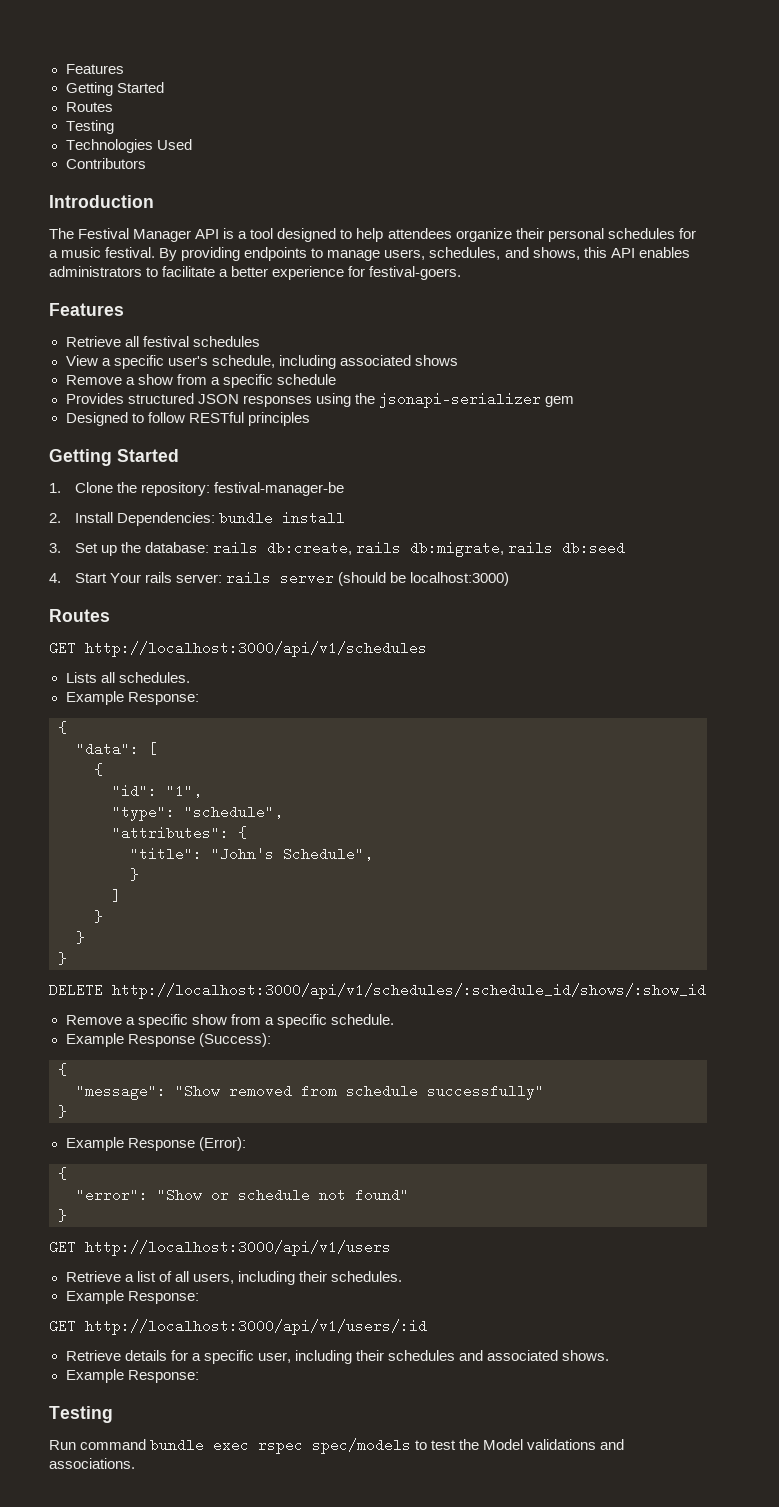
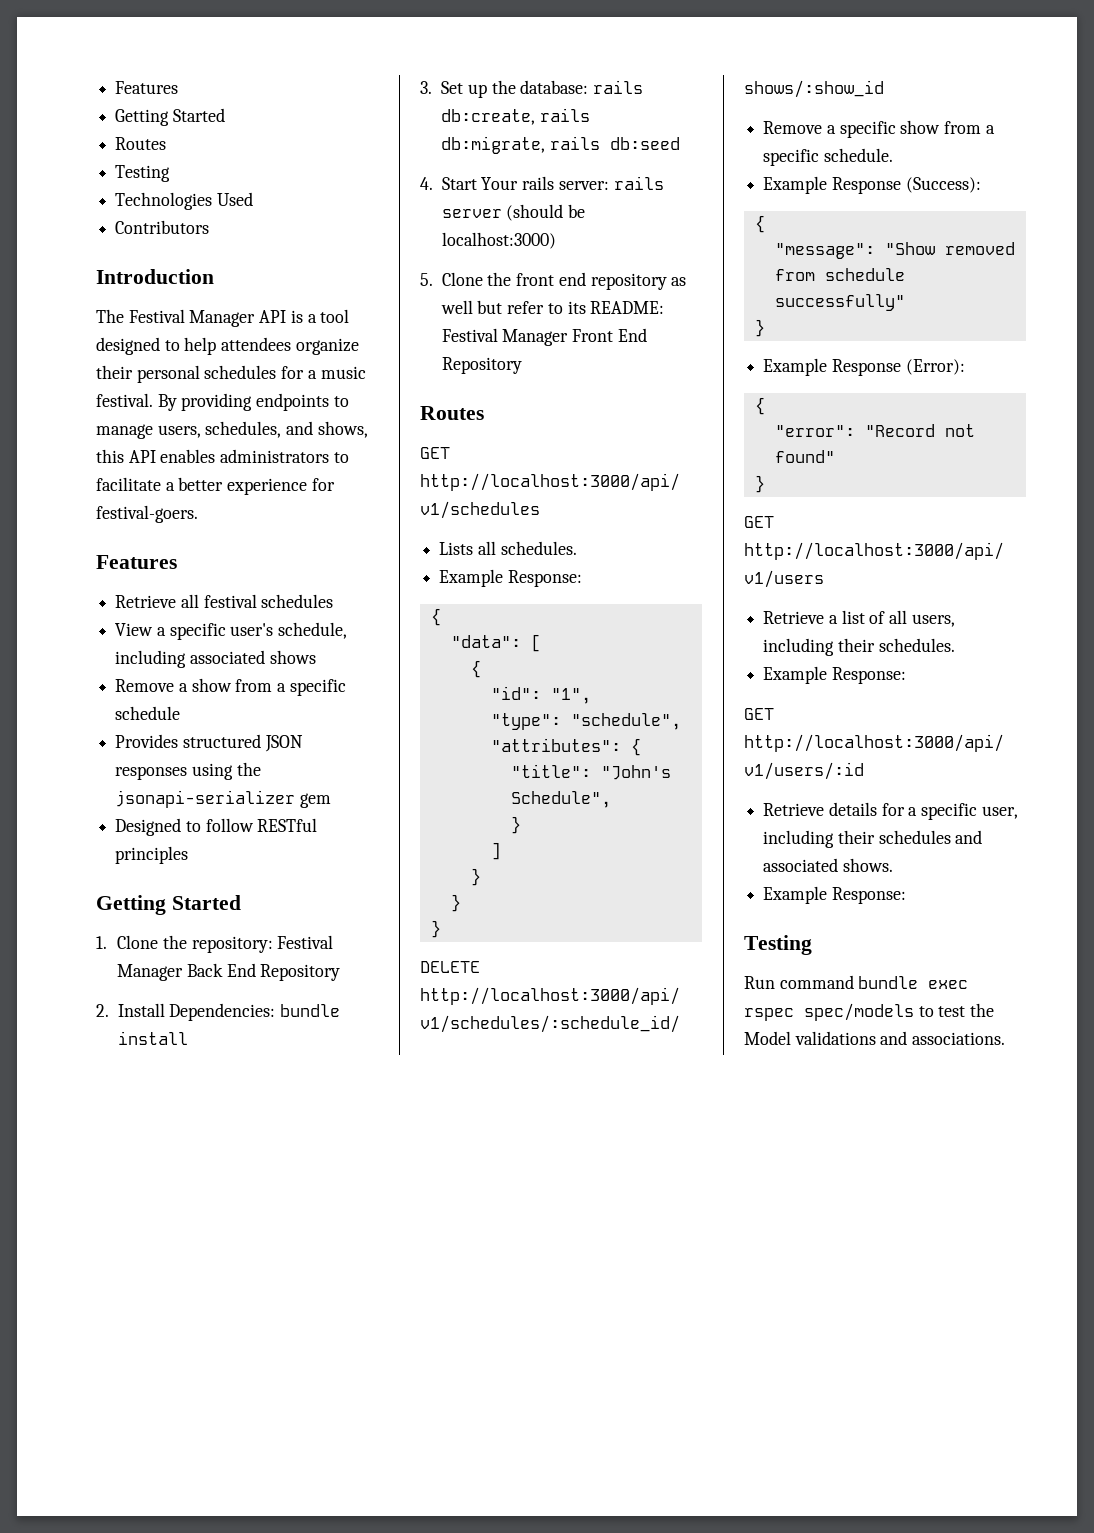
[213,482,344,496] festival-manager-be -> [277,935,334,949] [117,963,341,981] Festival Manager Back End Repository
(510, 579) none -> [420,272,687,290] [440,300,665,314] [441,328,647,346] [441,357,522,374] // 5. Clone the front end repository as well but refer to its README: Festival Manager Front End Repository
[157,1188,310,1202] "Show or schedule -> [864,424,935,437] "Record

